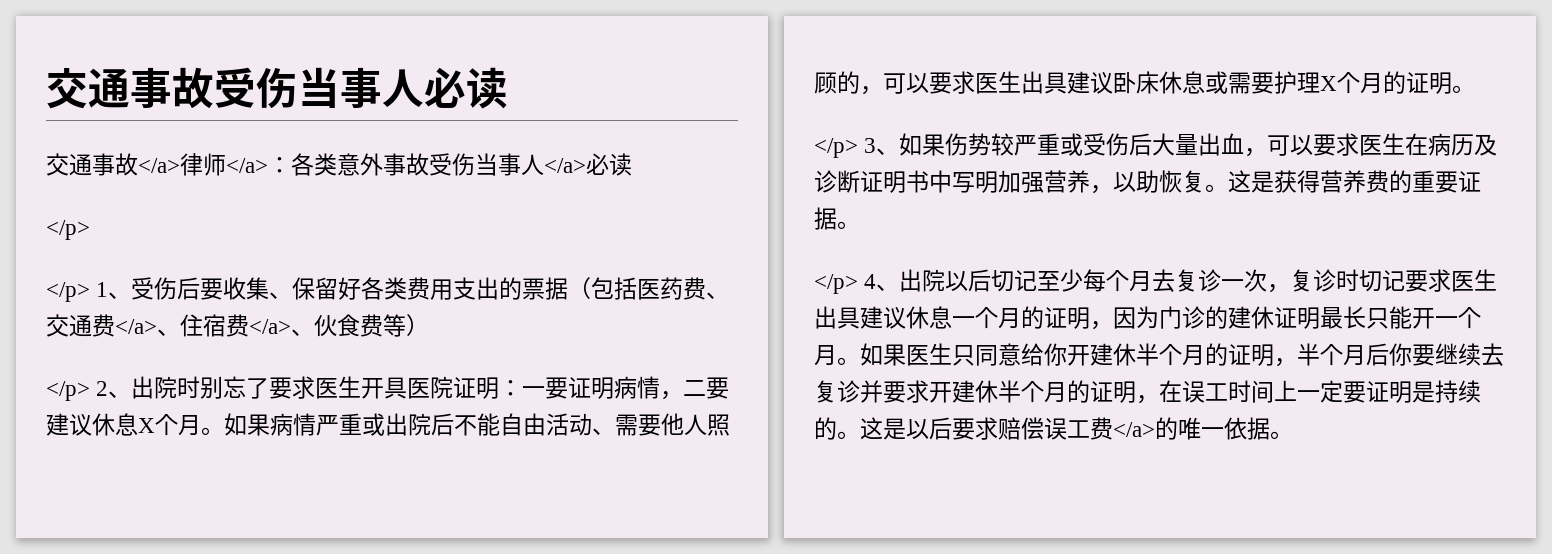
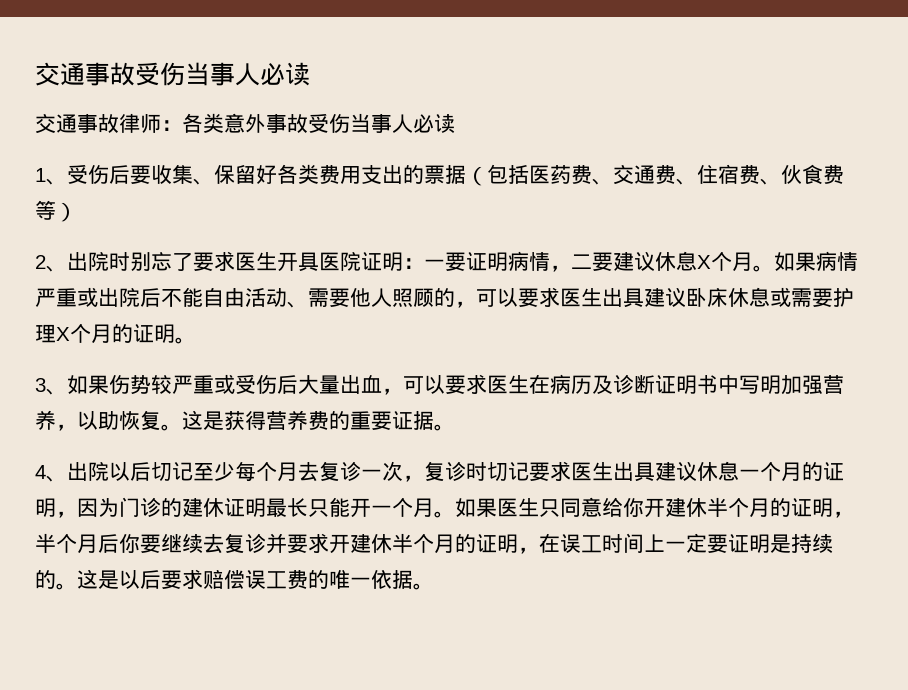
[138,153,268,176] </a>律师</a> -> [119,113,161,133] 律师
[544,153,632,176] [46,220,90,240] [46,282,90,302] </a>必读 // </p> // </p> -> [413,114,455,133] 必读 //
[115,319,157,334] </a> -> (676, 174) none
[249,319,291,334] </a> -> (760, 174) none
[46,381,90,401] </p> -> (77, 212) none
[814,138,858,158] </p> -> (196, 340) none
[814,274,858,294] </p> -> (455, 427) none
[1113,422,1155,437] </a> -> (308, 579) none

